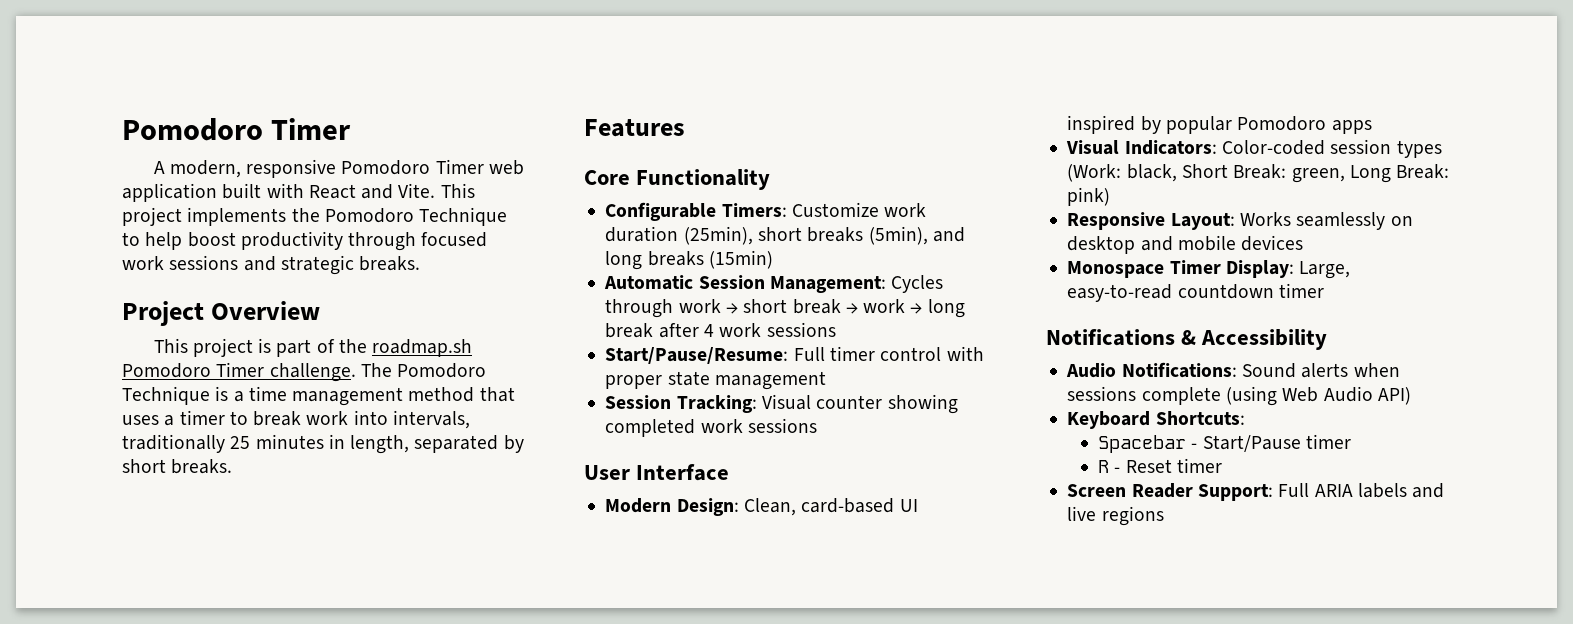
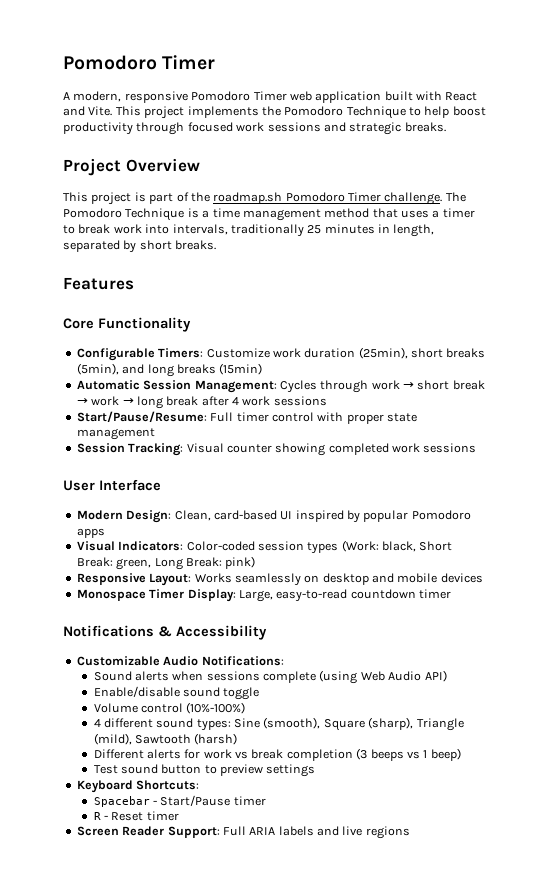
(1328, 339) none -> [76,656,160,666] Customizable
(1237, 370) none -> (284, 661) //
(1411, 396) none -> [93,686,260,700] [93,702,246,714] [93,717,464,731] [93,733,238,745] [93,748,461,761] [93,764,316,777] // Enable/disable sound toggle // Volume control (10%-100%) // 4 different sound types: Sine (smooth), Square (sharp), Triangle (mild), Sawtooth (harsh) // Different alerts for work vs break completion (3 beeps vs 1 beep) // Test sound button to preview settings

